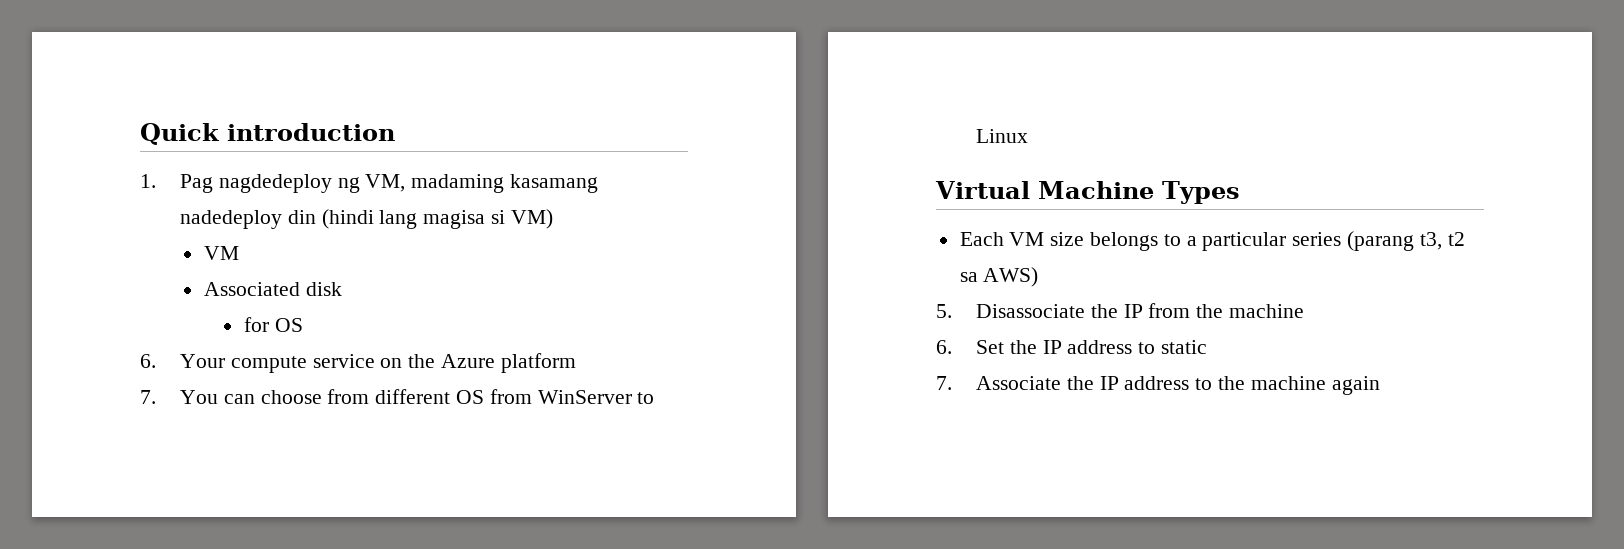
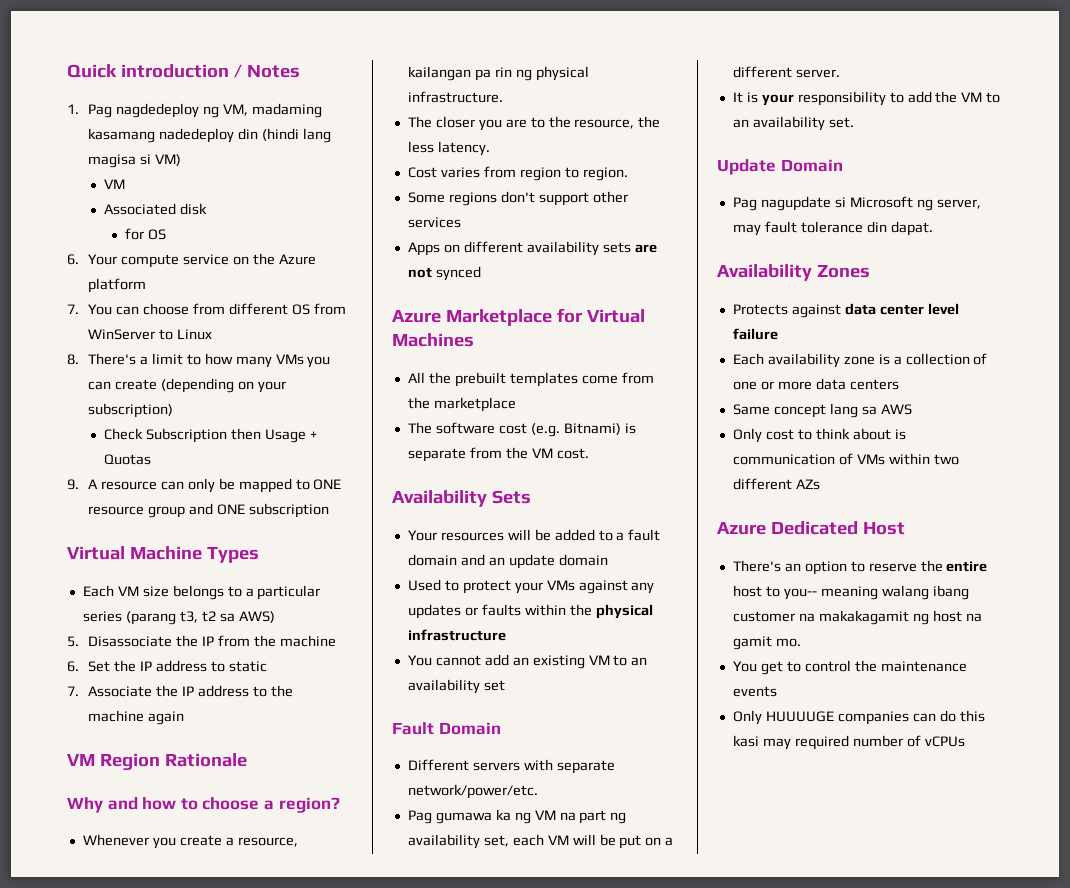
(395, 132) none -> [233,64,300,78] / Notes
(1029, 136) none -> [67,353,331,368] [88,378,286,393] [88,403,174,418] [103,428,317,443] [103,454,151,465] [67,478,342,493] [88,503,329,518] // 8. There's a limit to how many VMs you can create (depending on your subscription) // Check Subscription then Usage + Quotas // 9. A resource can only be mapped to ONE resource group and ONE subscription
(1380, 385) none -> [67,753,247,771] [67,797,340,813] [82,834,298,849] [407,66,589,81] [407,91,503,103] [407,116,661,131] [407,141,490,156] [407,166,628,181] [407,191,628,206] [407,217,461,228] [407,241,657,256] [407,266,481,281] [392,308,645,326] [392,333,474,347] [407,372,654,387] [407,397,516,412] [407,422,636,437] [407,447,589,462] [392,490,531,507] [407,529,661,541] [407,554,608,569] [407,579,655,594] [407,604,653,619] [407,629,506,641] [407,654,648,669] [407,679,505,694] [392,722,501,735] [407,759,615,774] [407,784,538,799] [407,809,627,824] [407,834,674,849] [732,66,840,78] [732,91,1001,106] [732,116,854,131] [717,159,843,175] [732,196,981,211] [732,221,933,236] [717,264,870,281] [732,303,959,318] [732,328,778,340] [732,353,988,368] [732,378,899,390] [732,403,912,418] [732,428,906,443] [732,453,959,465] [732,478,820,490] [717,521,905,535] [732,560,988,575] [732,585,969,600] [732,610,982,625] [732,636,801,650] [732,660,967,675] [732,686,777,697] [732,710,985,725] [732,735,965,750] // VM Region Rationale // Why and how to choose a region? // Whenever you create a resource, kailangan pa rin ng physical infrastructure. // The closer you are to the resource, the less latency. // Cost varies from region to region. // Some regions don't support other services // Apps on different availability sets are not synced // Azure Marketplace for Virtual Machines // All the prebuilt templates come from the marketplace // The software cost (e.g. Bitnami) is separate from the VM cost. // Availability Sets // Your resources will be added to a fault domain and an update domain // Used to protect your VMs against any updates or faults within the physical infrastructure // You cannot add an existing VM to an availability set // Fault Domain // Different servers with separate network/power/etc. // Pag gumawa ka ng VM na part ng availability set, each VM will be put on a different server. // It is your responsibility to add the VM to an availability set. // Update Domain // Pag nagupdate si Microsoft ng server, may fault tolerance din dapat. // Availability Zones // Protects against data center level failure // Each availability zone is a collection of one or more data centers // Same concept lang sa AWS // Only cost to think about is communication of VMs within two different AZs // Azure Dedicated Host // There's an option to reserve the entire host to you-- meaning walang ibang customer na makakagamit ng host na gamit mo. // You get to control the maintenance events // Only HUUUUGE companies can do this kasi may required number of vCPUs

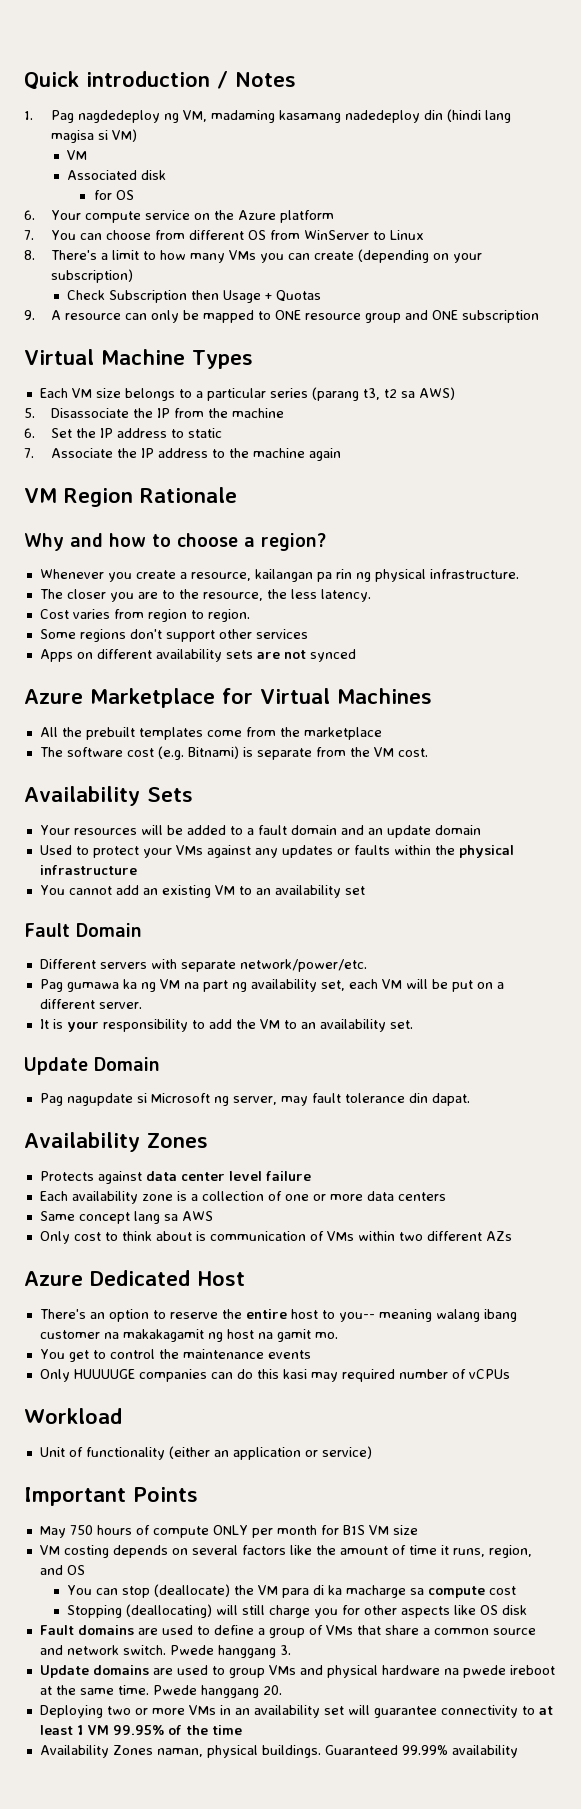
(965, 741) none -> [24,1408,122,1424] [39,1446,372,1460] [24,1487,198,1506] [39,1525,418,1538] [39,1545,532,1558] [39,1565,85,1575] [66,1584,516,1598] [66,1604,527,1618] [39,1625,536,1638] [39,1645,291,1658] [39,1665,555,1678] [39,1685,282,1698] [39,1705,553,1718] [39,1725,242,1735] [39,1745,518,1758] // Workload // Unit of functionality (either an application or service) // Important Points // May 750 hours of compute ONLY per month for B1S VM size // VM costing depends on several factors like the amount of time it runs, region, and OS // You can stop (deallocate) the VM para di ka macharge sa compute cost // Stopping (deallocating) will still charge you for other aspects like OS disk // Fault domains are used to define a group of VMs that share a common source and network switch. Pwede hanggang 3. // Update domains are used to group VMs and physical hardware na pwede ireboot at the same time. Pwede hanggang 20. // Deploying two or more VMs in an availability set will guarantee connectivity to at least 1 VM 99.95% of the time // Availability Zones naman, physical buildings. Guaranteed 99.99% availability

